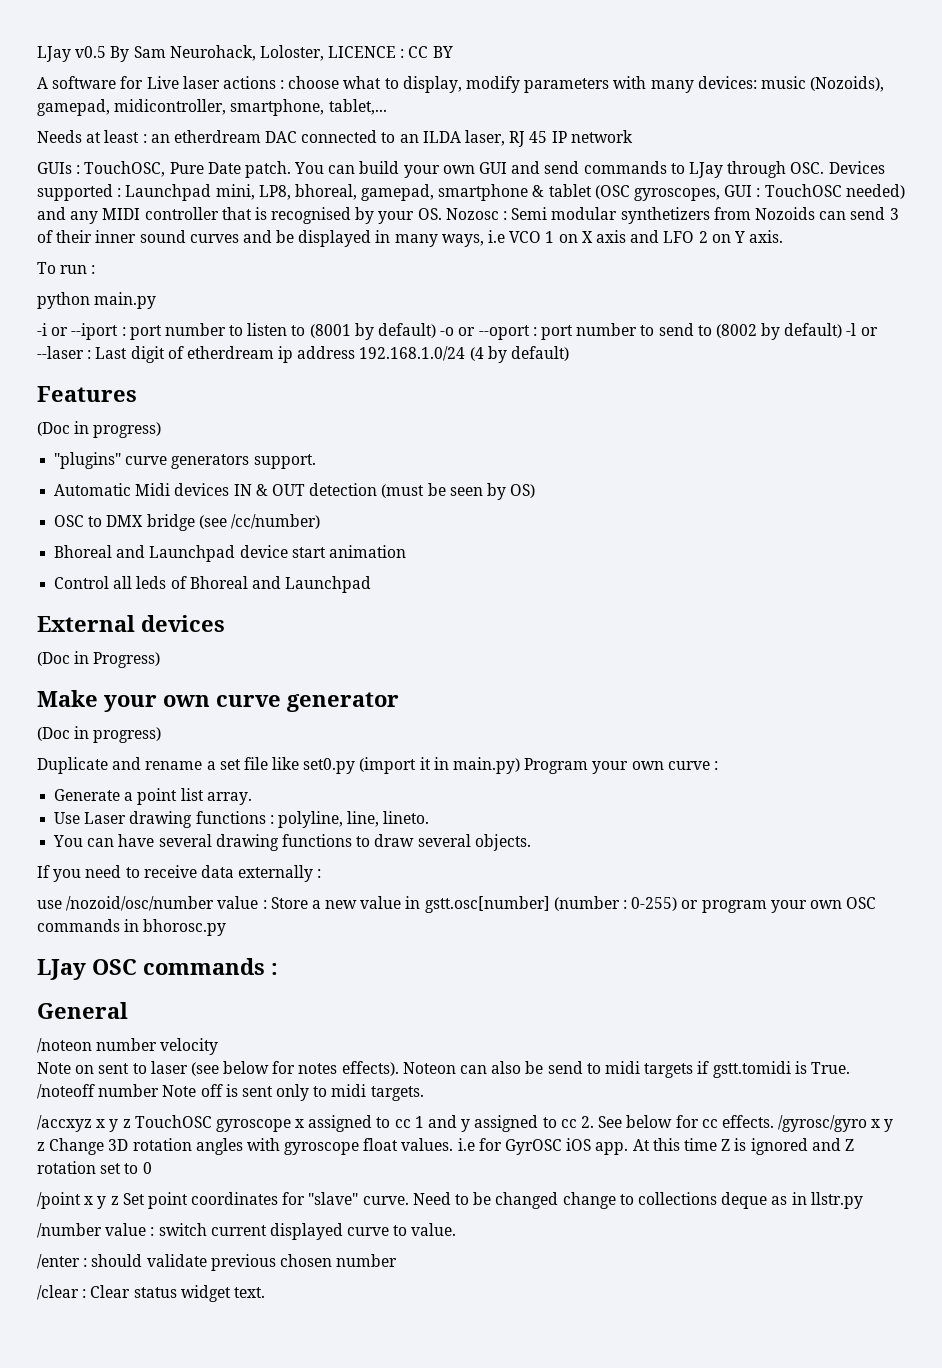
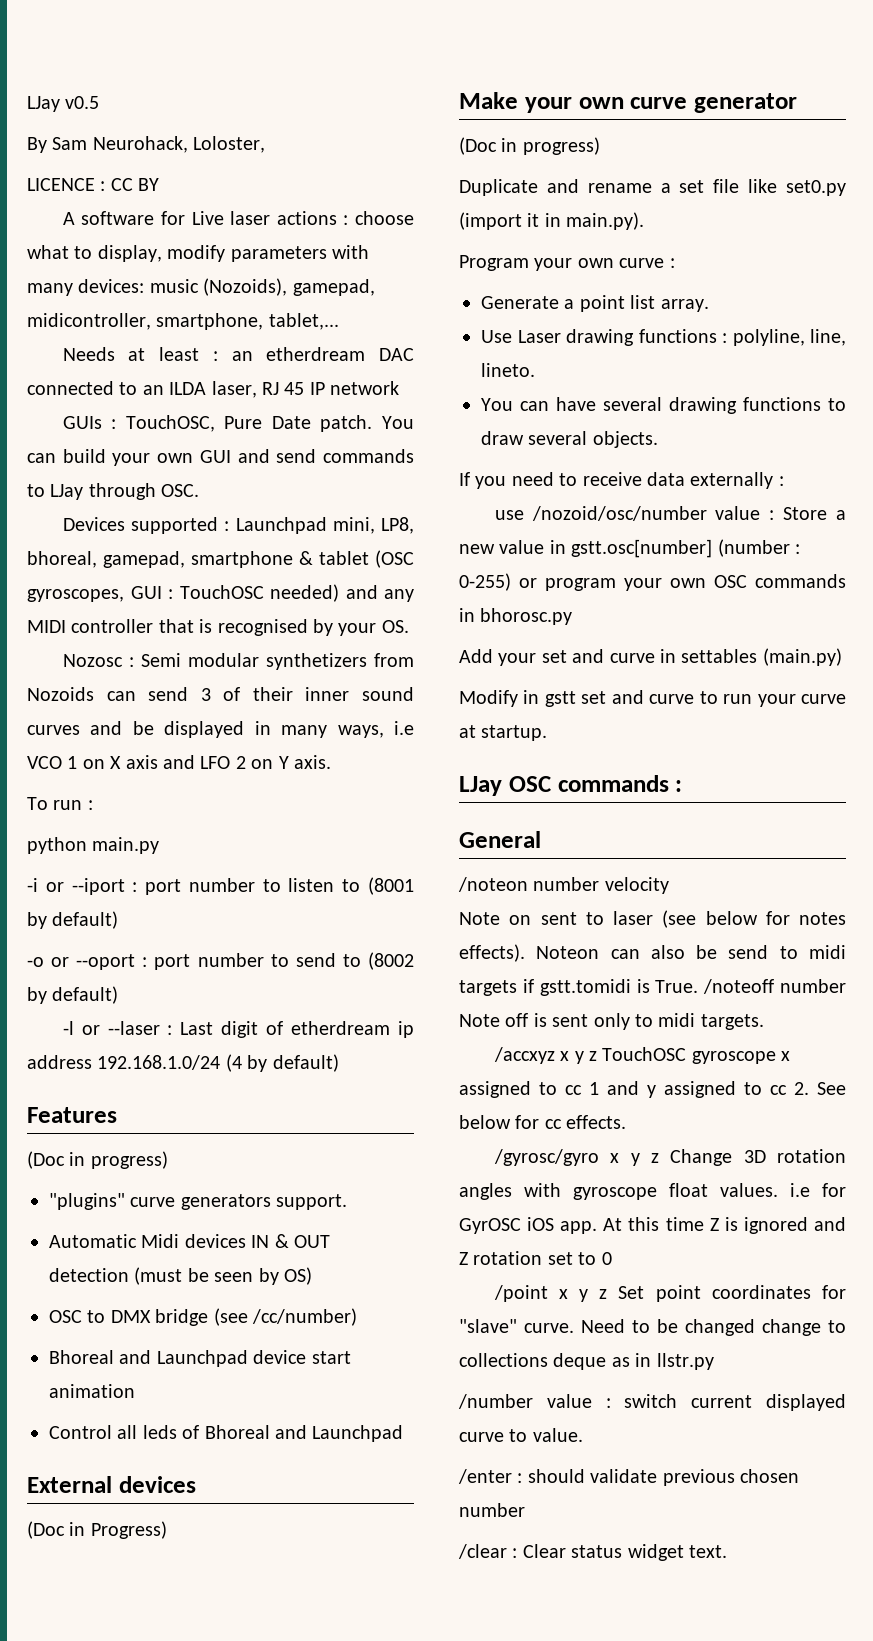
(107, 52) none -> (100, 102) //
(324, 53) none -> (266, 144) //
(825, 168) none -> (200, 490) //
(442, 214) none -> (409, 626) //
(437, 330) none -> (119, 920) //
(843, 330) none -> (119, 995) //
[453,757,521,774] main.py) -> [566,212,645,230] main.py). //
(227, 927) none -> [459,648,842,666] [459,690,846,707] [459,725,548,741] // Add your set and curve in settables (main.py) // Modify in gstt set and curve to run your curve at startup.
(774, 1121) none -> (627, 1122) //

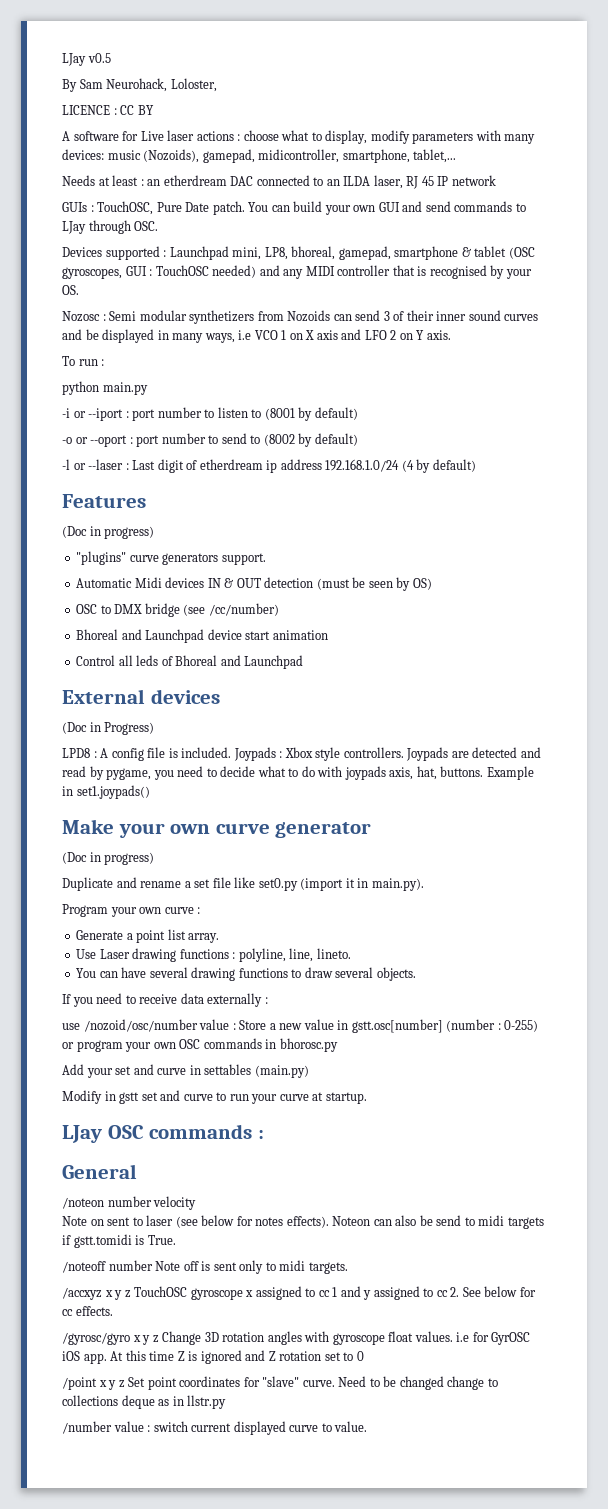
(167, 1530) none -> [62,747,541,761] [62,766,534,780] [62,785,150,799] // LPD8 : A config file is included. Joypads : Xbox style controllers. Joypads are detected and read by pygame, you need to decide what to do with joypads axis, hat, buttons. Example in set1.joypads()
(699, 986) none -> (176, 1240) //
[458,1469,799,1486] [459,1503,525,1517] [458,1544,727,1561] // /enter : should validate previous chosen number // /clear : Clear status widget text. -> (368, 1426) none

